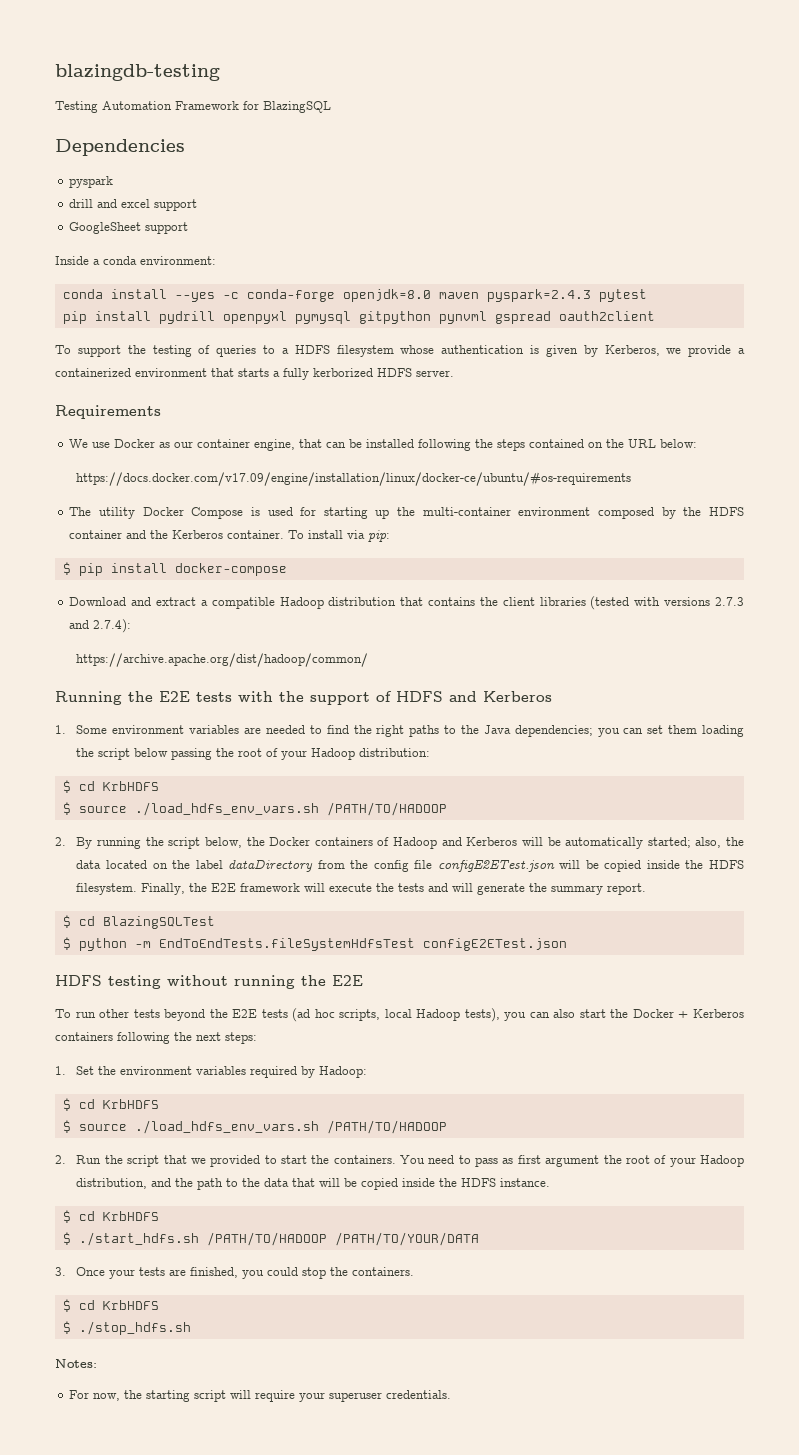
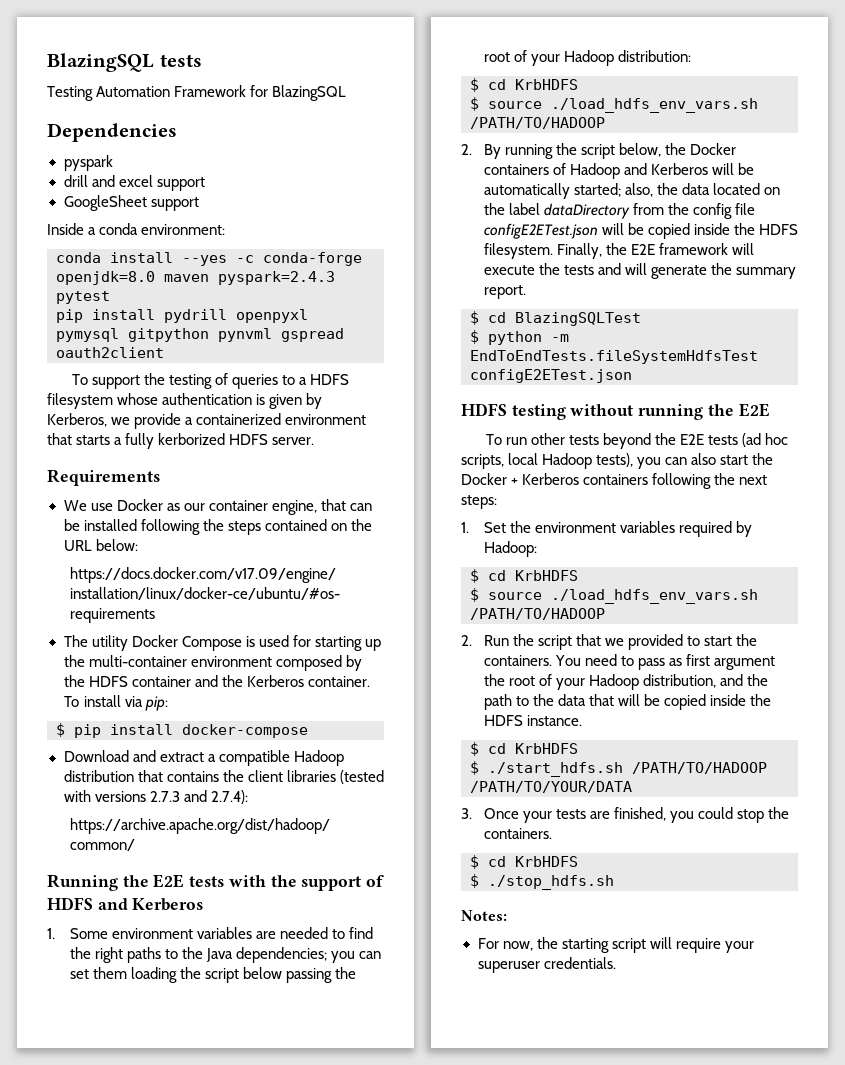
[55,64,220,81] blazingdb-testing -> [47,53,202,72] BlazingSQL tests

